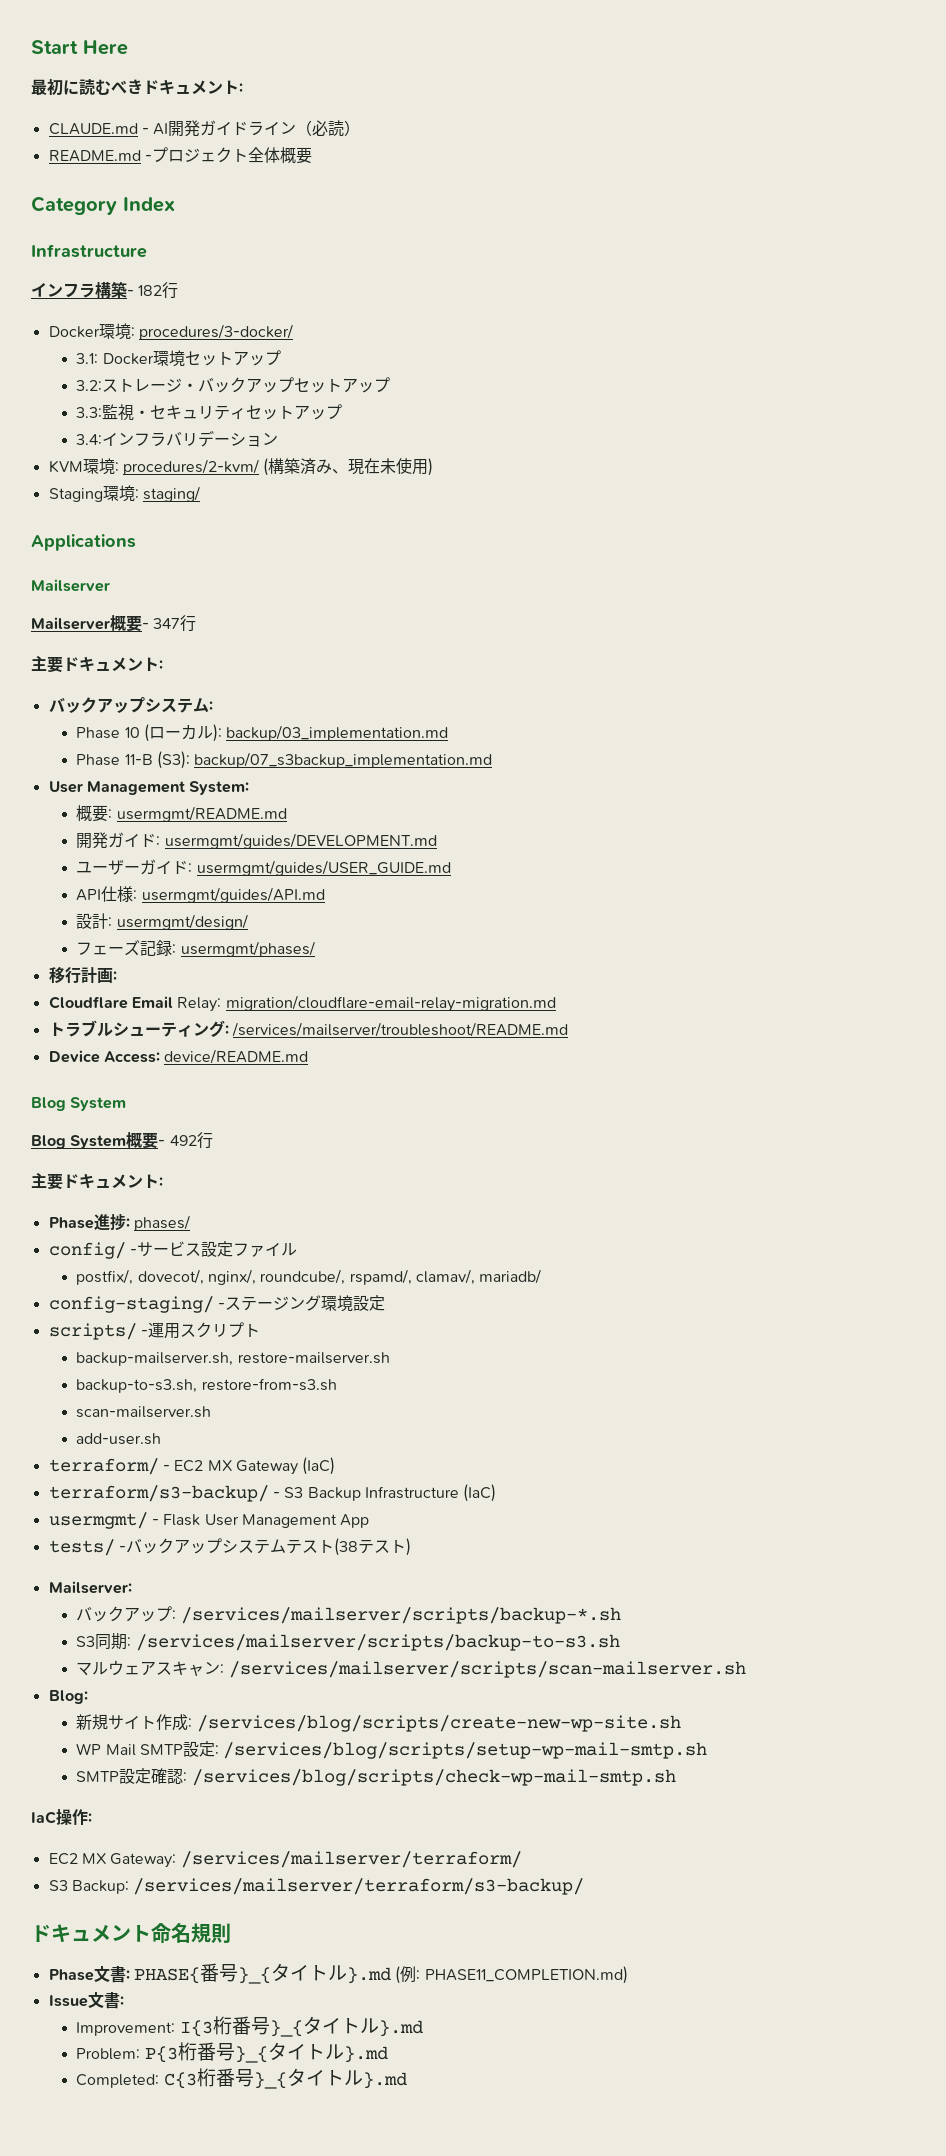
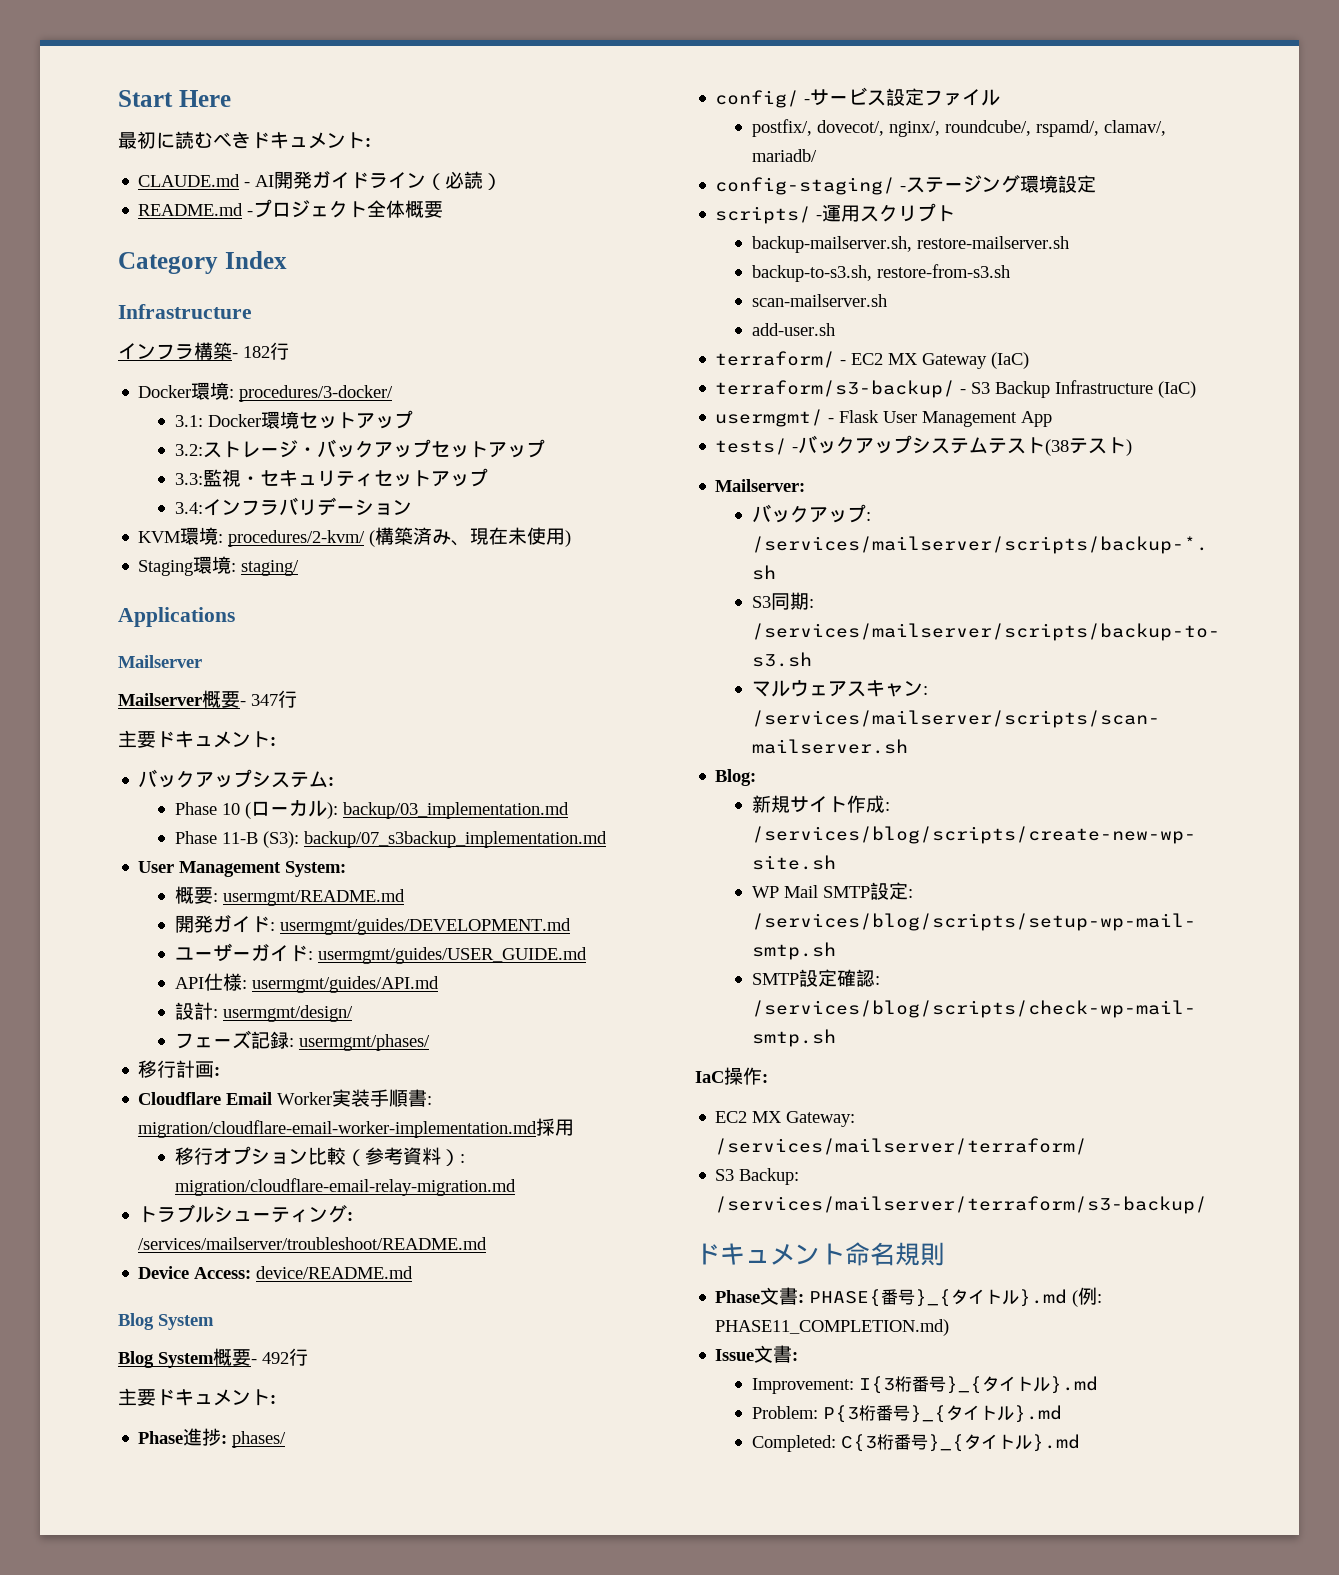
[177,997,222,1012] Relay: -> [277,1089,433,1107] [138,1118,575,1138] [174,1146,465,1166] Worker実装手順書: migration/cloudflare-email-worker-implementation.md採用 // 移行オプション比較（参考資料）:

